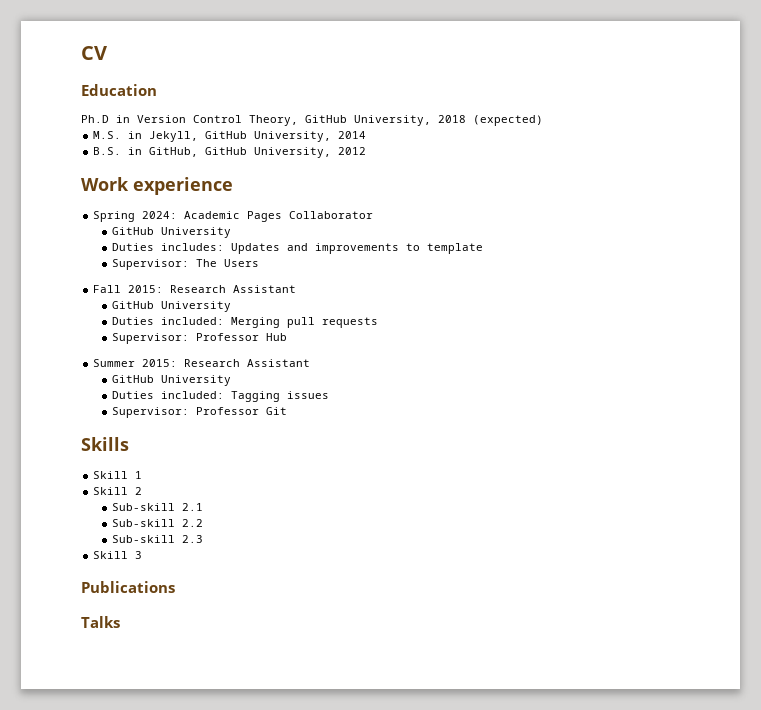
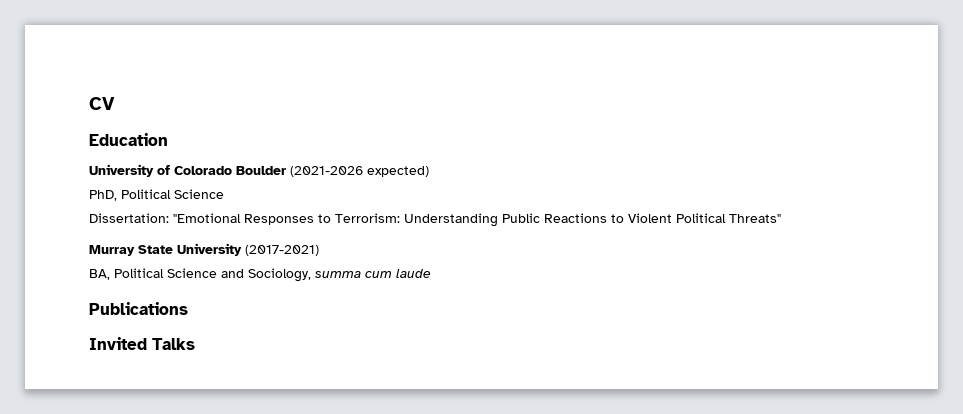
[81,115,543,126] [93,131,367,142] [93,147,367,158] [81,177,233,195] [93,211,374,222] [112,227,232,238] [112,243,484,254] [112,259,260,270] [93,285,297,293] [112,301,232,312] [112,317,379,328] [112,333,288,344] [93,359,311,367] [112,375,232,386] [112,391,330,402] [112,407,288,418] [81,437,129,451] [93,471,143,479] [93,487,143,495] [112,503,204,511] [112,519,204,527] [112,535,204,543] [93,551,143,559] Ph.D in Version Control Theory, GitHub University, 2018 (expected) // M.S. in Jekyll, GitHub University, 2014 // B.S. in GitHub, GitHub University, 2012 // Work experience // Spring 2024: Academic Pages Collaborator // GitHub University // Duties includes: Updates and improvements to template // Supervisor: The Users // Fall 2015: Research Assistant // GitHub University // Duties included: Merging pull requests // Supervisor: Professor Hub // Summer 2015: Research Assistant // GitHub University // Duties included: Tagging issues // Supervisor: Professor Git // Skills // Skill 1 // Skill 2 // Sub-skill 2.1 // Sub-skill 2.2 // Sub-skill 2.3 // Skill 3 -> [89,164,429,177] [89,189,224,201] [89,213,781,227] [89,243,319,256] [89,268,431,282] University of Colorado Boulder (2021-2026 expected) // PhD, Political Science // Dissertation: "Emotional Responses to Terrorism: Understanding Public Reactions to Violent Political Threats" // Murray State University (2017-2021) // BA, Political Science and Sociology, summa cum laude
(175, 587) none -> [89,337,147,350] Invited

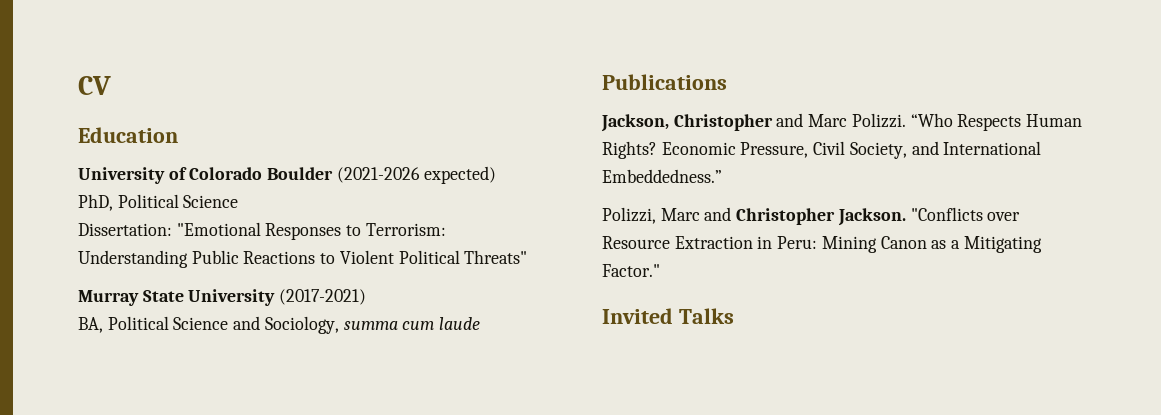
(188, 308) none -> [601,113,1083,132] [602,141,1042,159] [602,169,722,183] [602,207,1021,226] [602,236,1042,253] [602,264,660,277] // Jackson, Christopher and Marc Polizzi. “Who Respects Human Rights? Economic Pressure, Civil Society, and International Embeddedness.” // Polizzi, Marc and Christopher Jackson. "Conflicts over Resource Extraction in Peru: Mining Canon as a Mitigating Factor."

